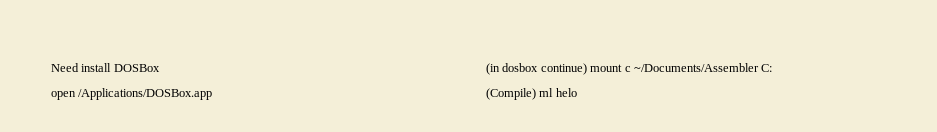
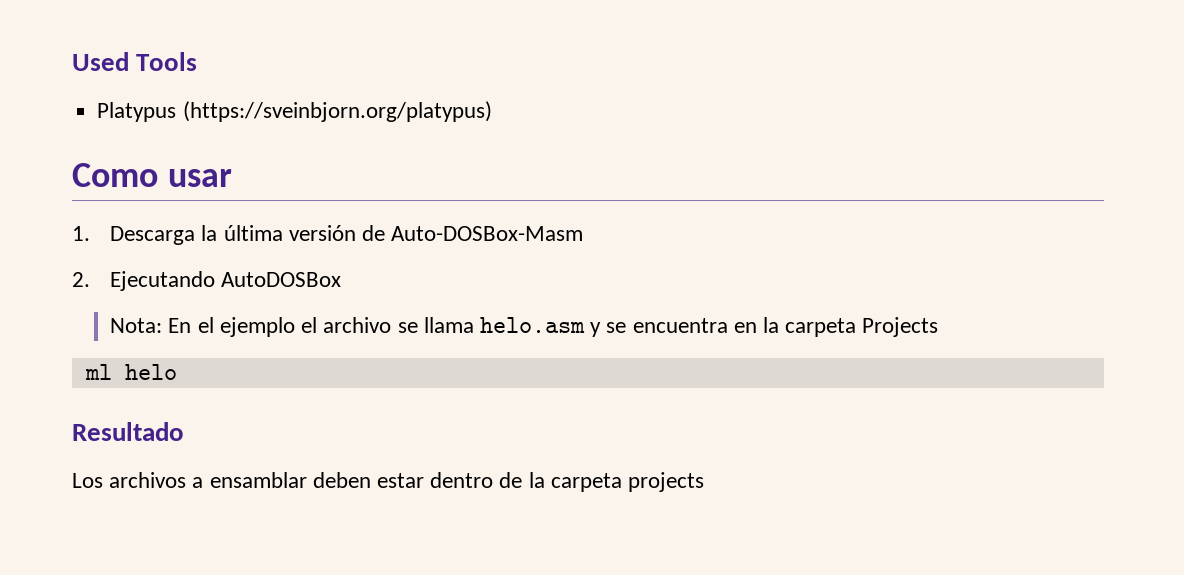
[51,63,160,72] [51,88,213,100] [486,63,773,75] [486,88,577,100] Need install DOSBox // open /Applications/DOSBox.app // (in dosbox continue) mount c ~/Documents/Assembler C: // (Compile) ml helo -> [72,52,198,71] [97,101,492,122] [72,163,232,187] [72,225,584,245] [72,271,342,291] [110,317,939,337] [84,364,177,380] [72,422,184,441] [72,472,705,492] Used Tools // Platypus (https://sveinbjorn.org/platypus) // Como usar // 1. Descarga la última versión de Auto-DOSBox-Masm // 2. Ejecutando AutoDOSBox // Nota: En el ejemplo el archivo se llama helo.asm y se encuentra en la carpeta Projects // ml helo // Resultado // Los archivos a ensamblar deben estar dentro de la carpeta projects

